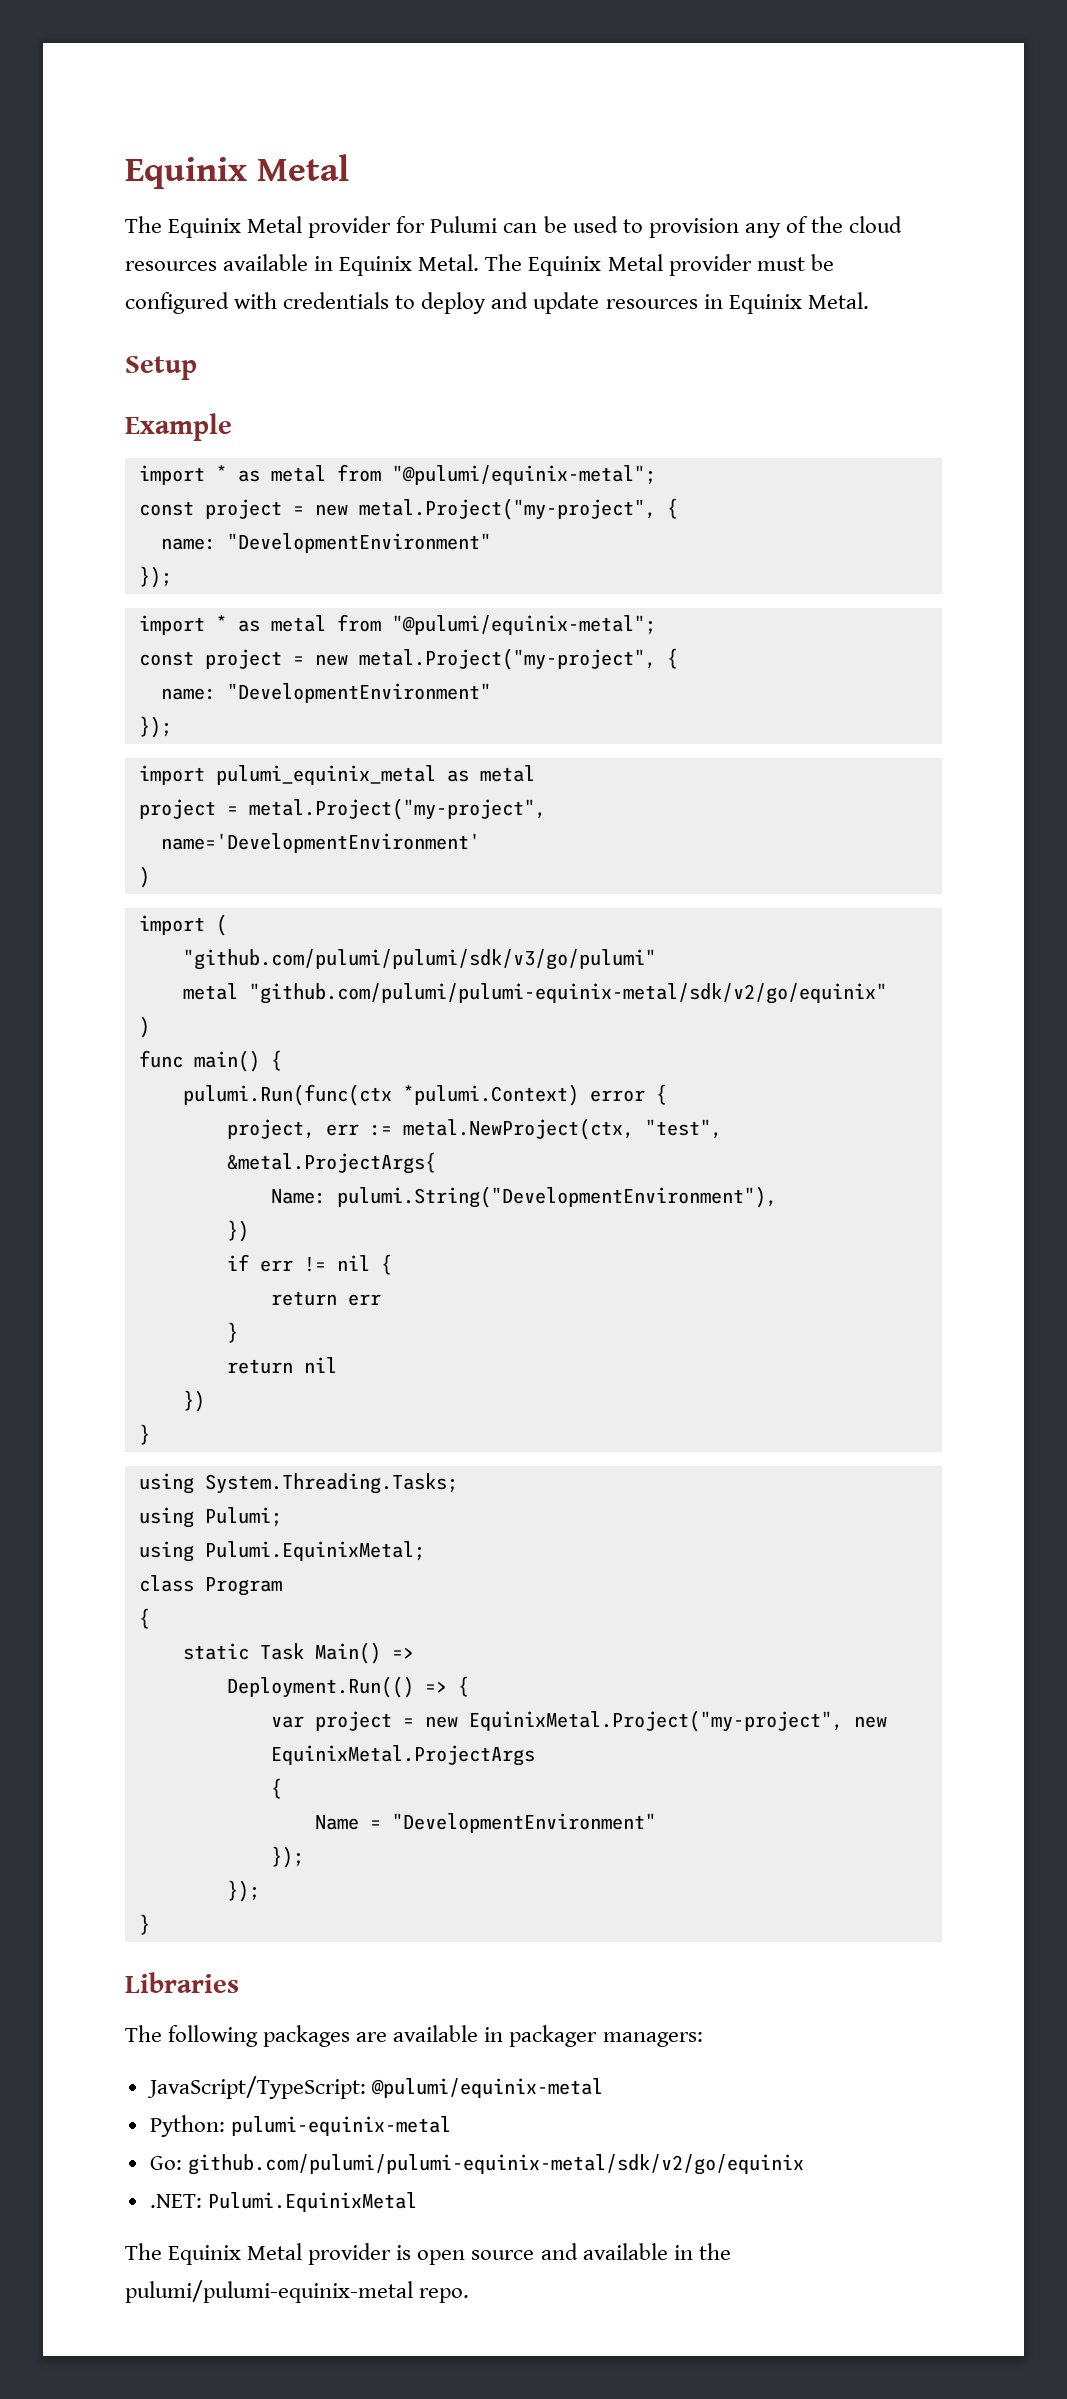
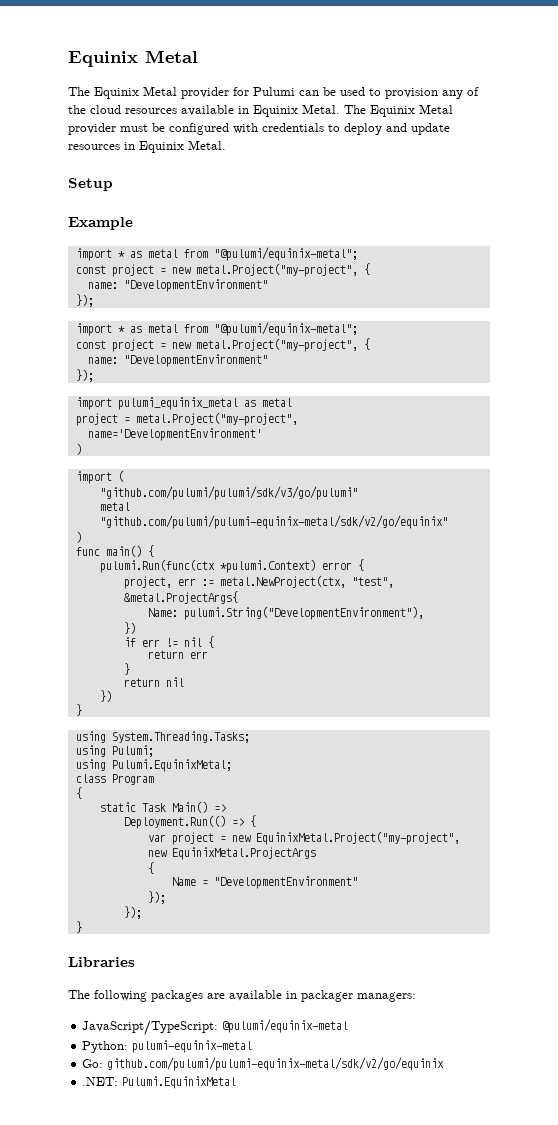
[125,2243,731,2265] [125,2280,470,2303] // The Equinix Metal provider is open source and available in the pulumi/pulumi-equinix-metal repo. -> (237, 1082) none

